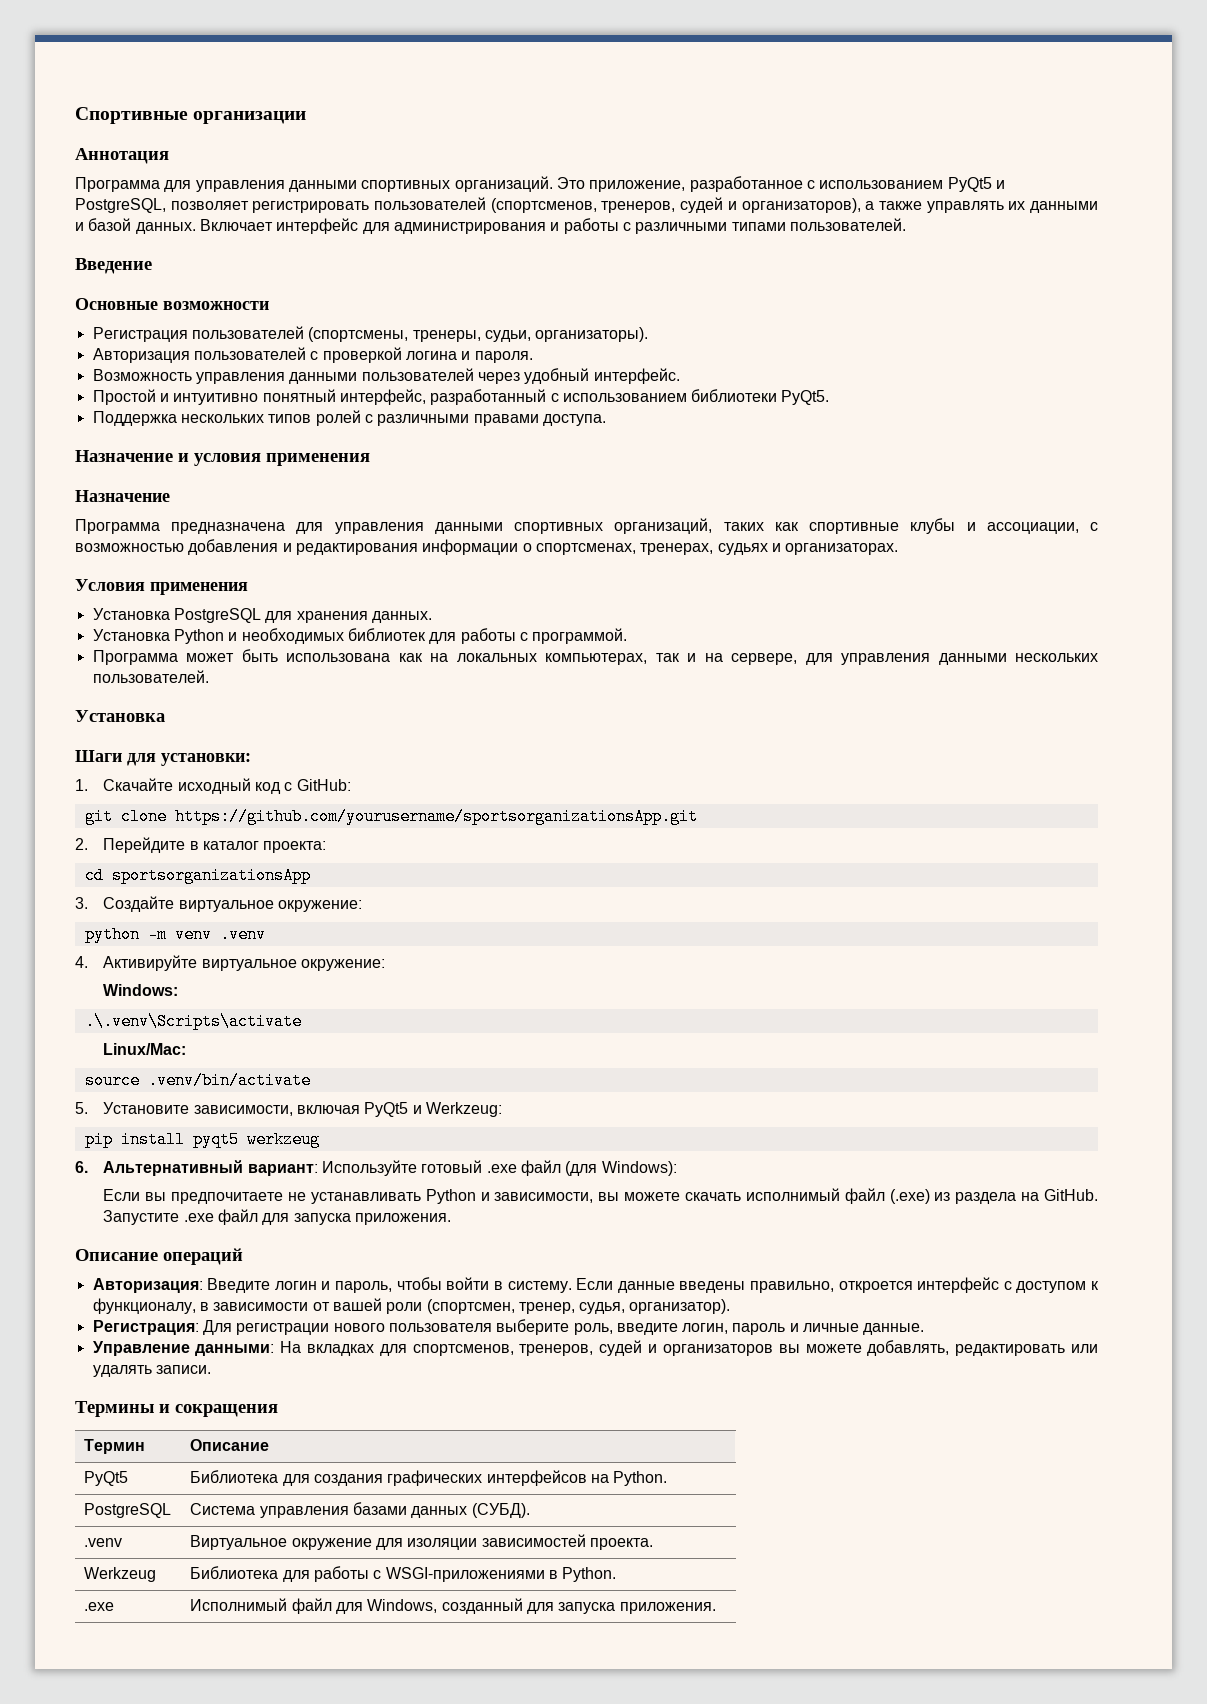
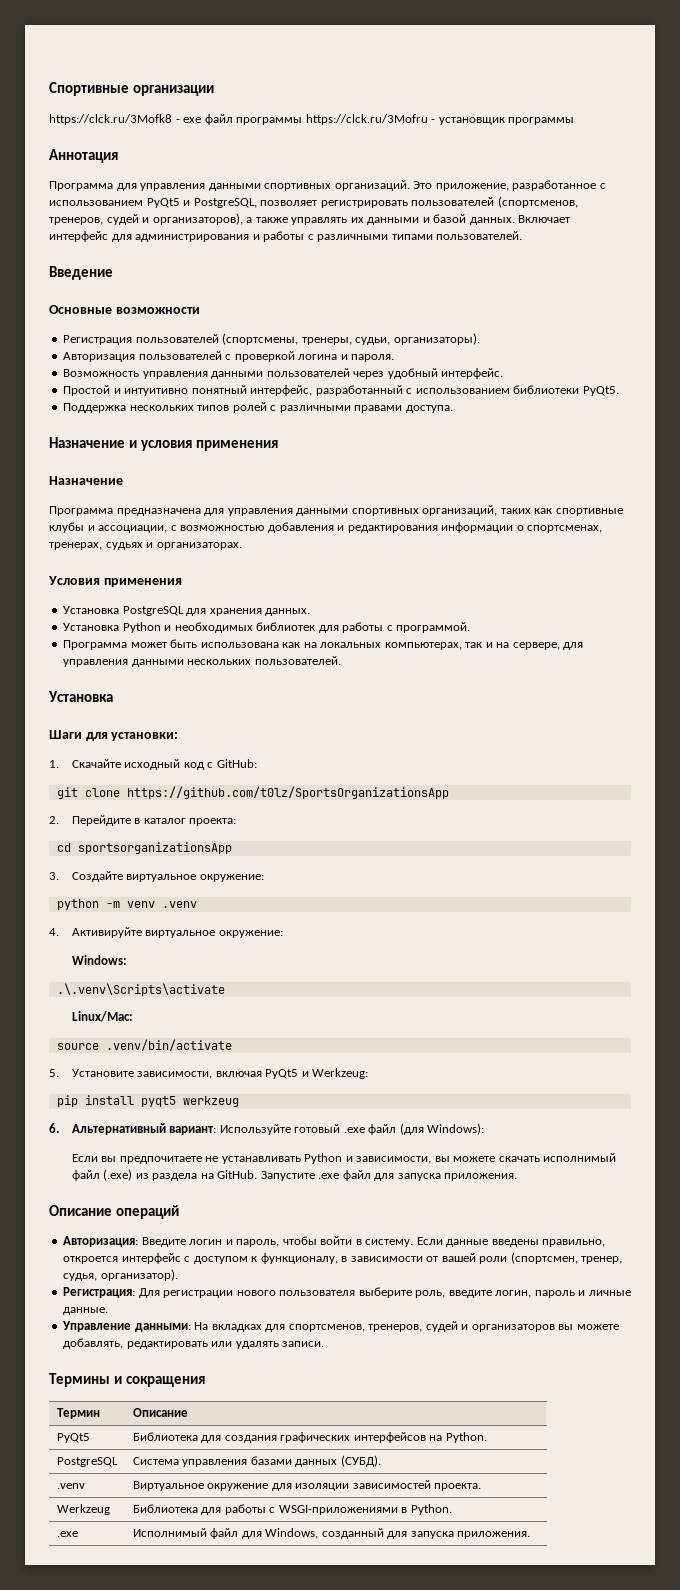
(307, 117) none -> [49,114,575,125] // https://clck.ru/3Mofk8 - exe файл программы https://clck.ru/3Mofru - установщик программы
[174,808,698,825] https://github.com/yourusername/sportsorganizationsApp.git -> [126,786,449,799] https://github.com/t0lz/SportsOrganizationsApp

